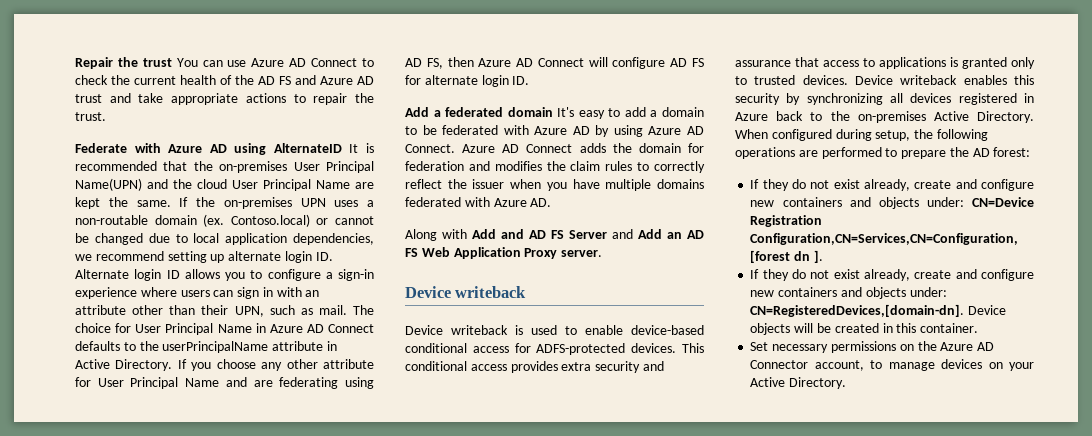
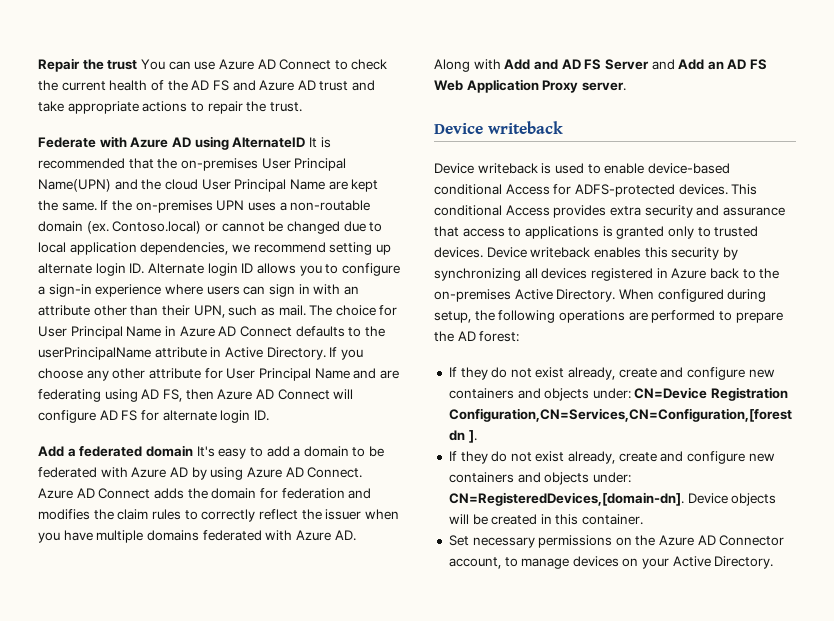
[472,346,509,353] access -> [505,184,550,195] Access
[470,364,507,371] access -> [505,205,550,216] Access

